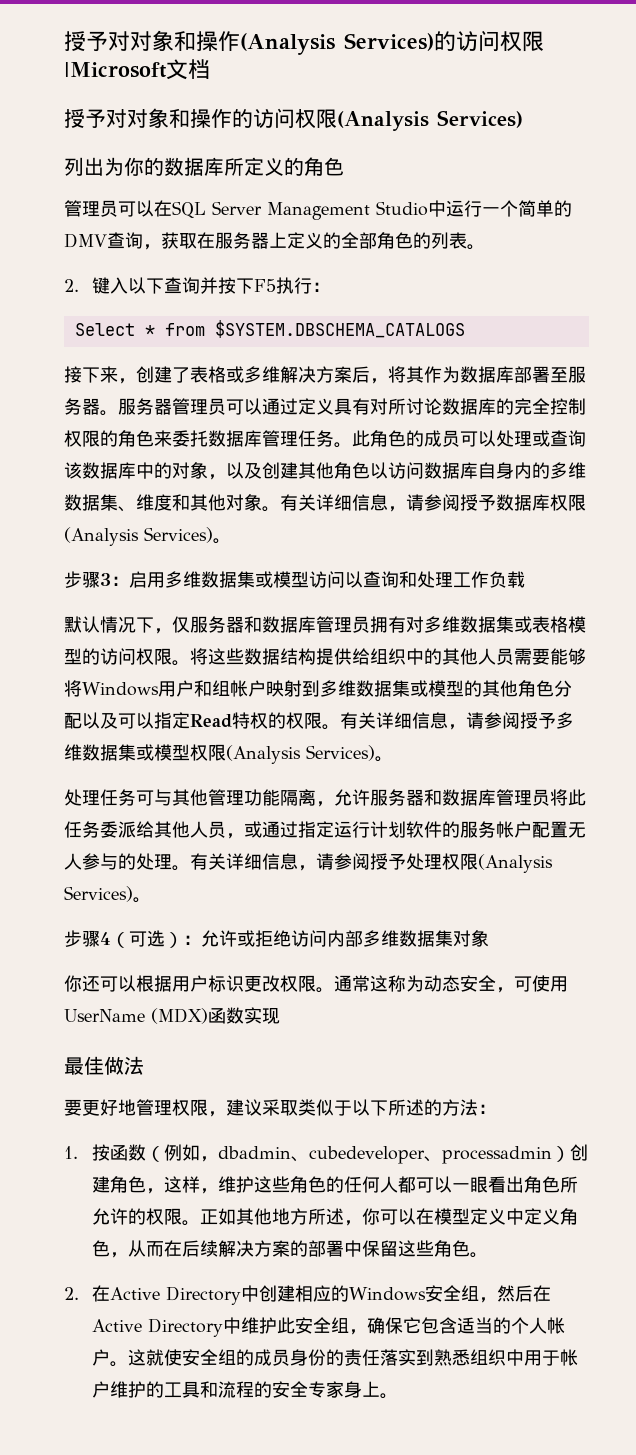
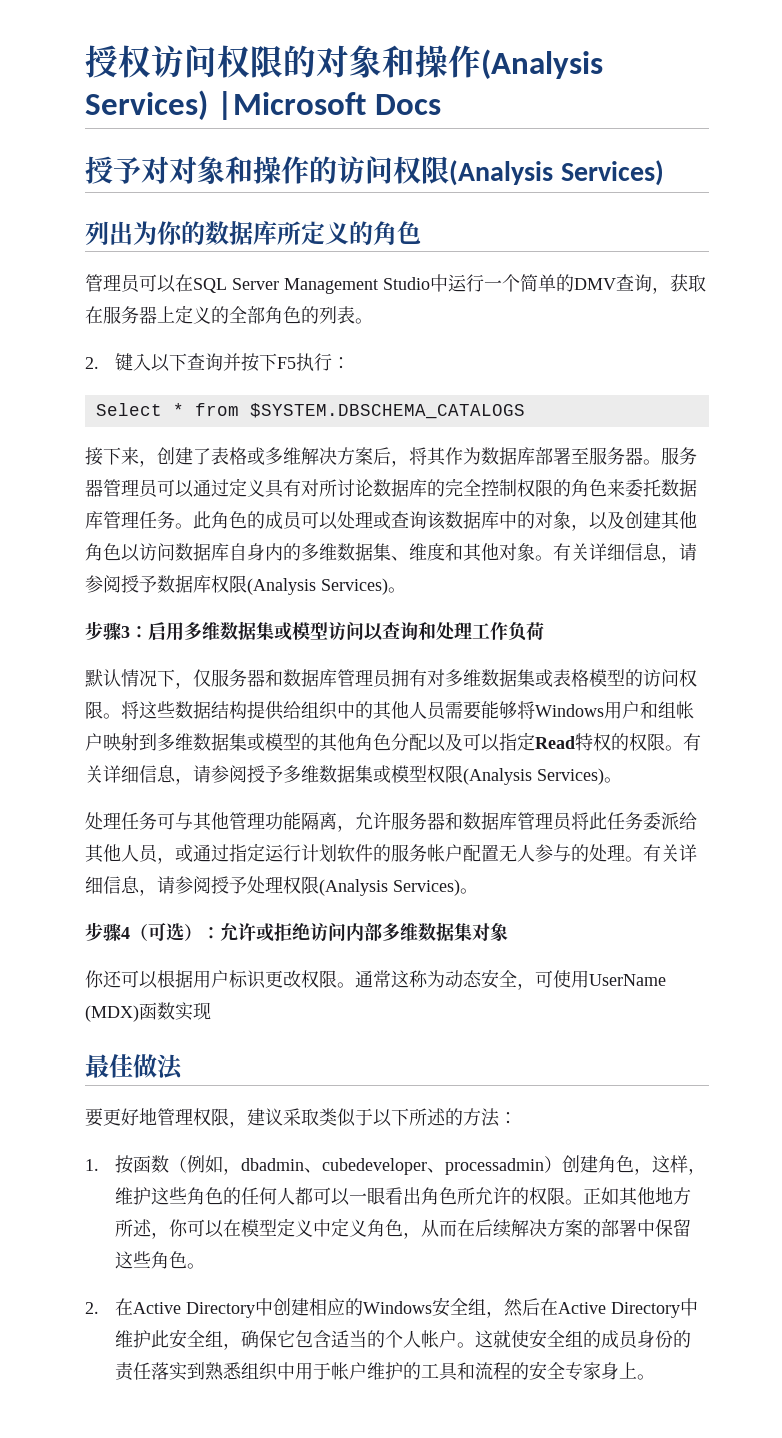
[64,31,130,52] 授予对 -> [85,45,316,78] 授权访问权限的
[434,30,544,52] [64,59,210,80] 的访问权限|Microsoft文档 -> [216,91,441,120] |Microsoft Docs
[507,571,525,588] 载 -> [526,622,544,640] 荷

